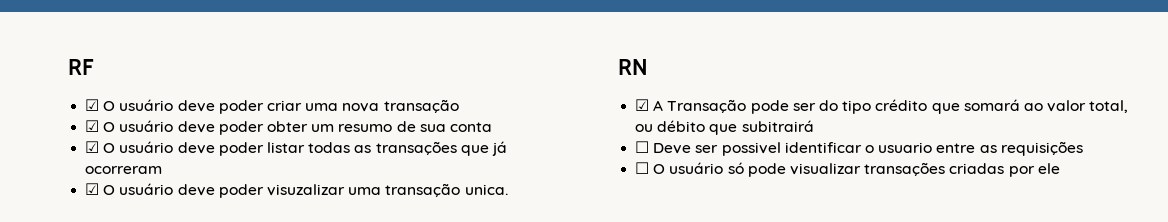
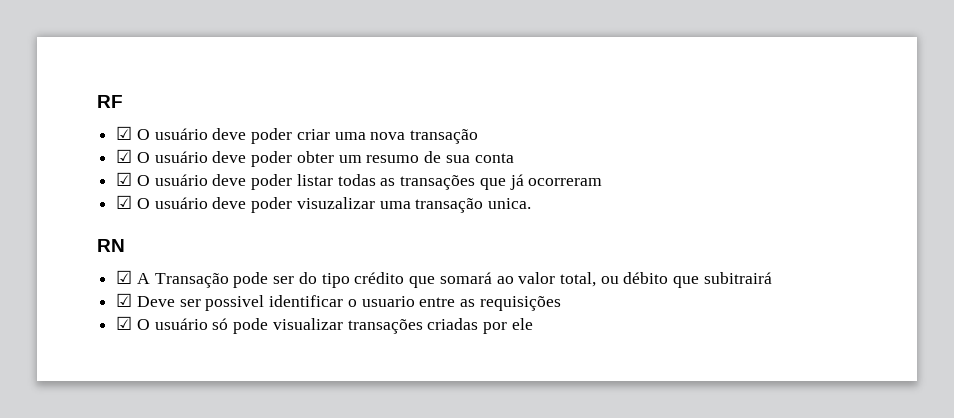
[635,141,650,153] ☐ -> [116,293,133,307] ☑
[635,162,650,174] ☐ -> [116,316,133,330] ☑

